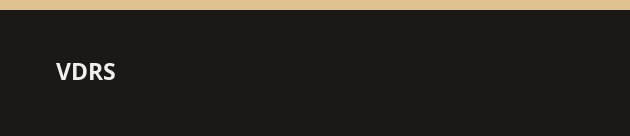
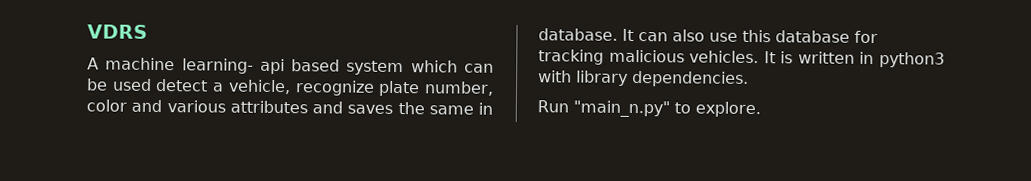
(116, 71) none -> [87,57,494,76] [86,78,494,97] [86,99,493,115] [538,28,878,44] [538,49,945,68] [538,70,749,87] [537,100,761,118] // A machine learning- api based system which can be used detect a vehicle, recognize plate number, color and various attributes and saves the same in database. It can also use this database for tracking malicious vehicles. It is written in python3 with library dependencies. // Run "main_n.py" to explore.

